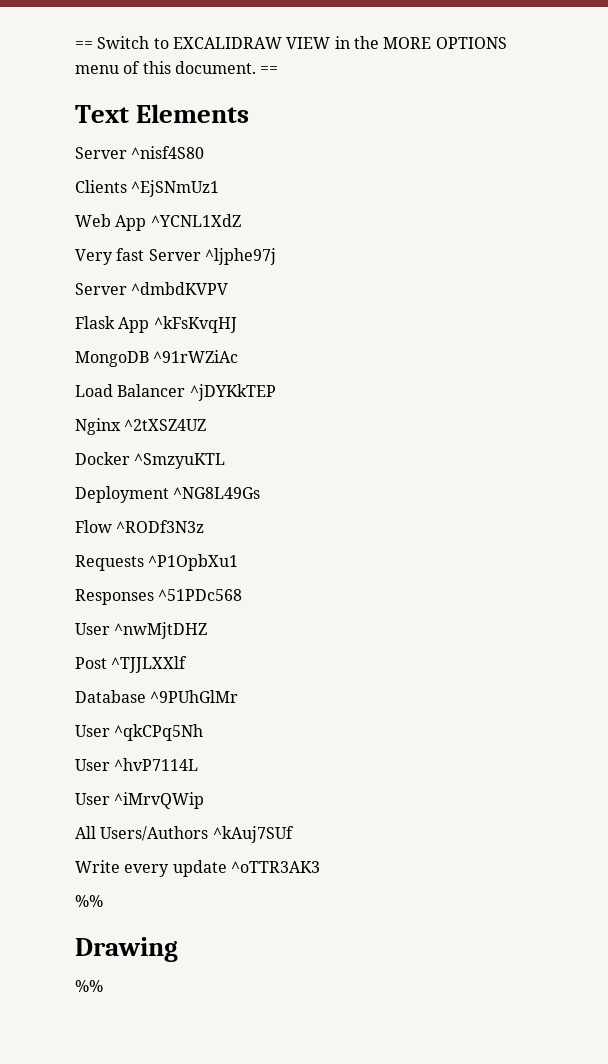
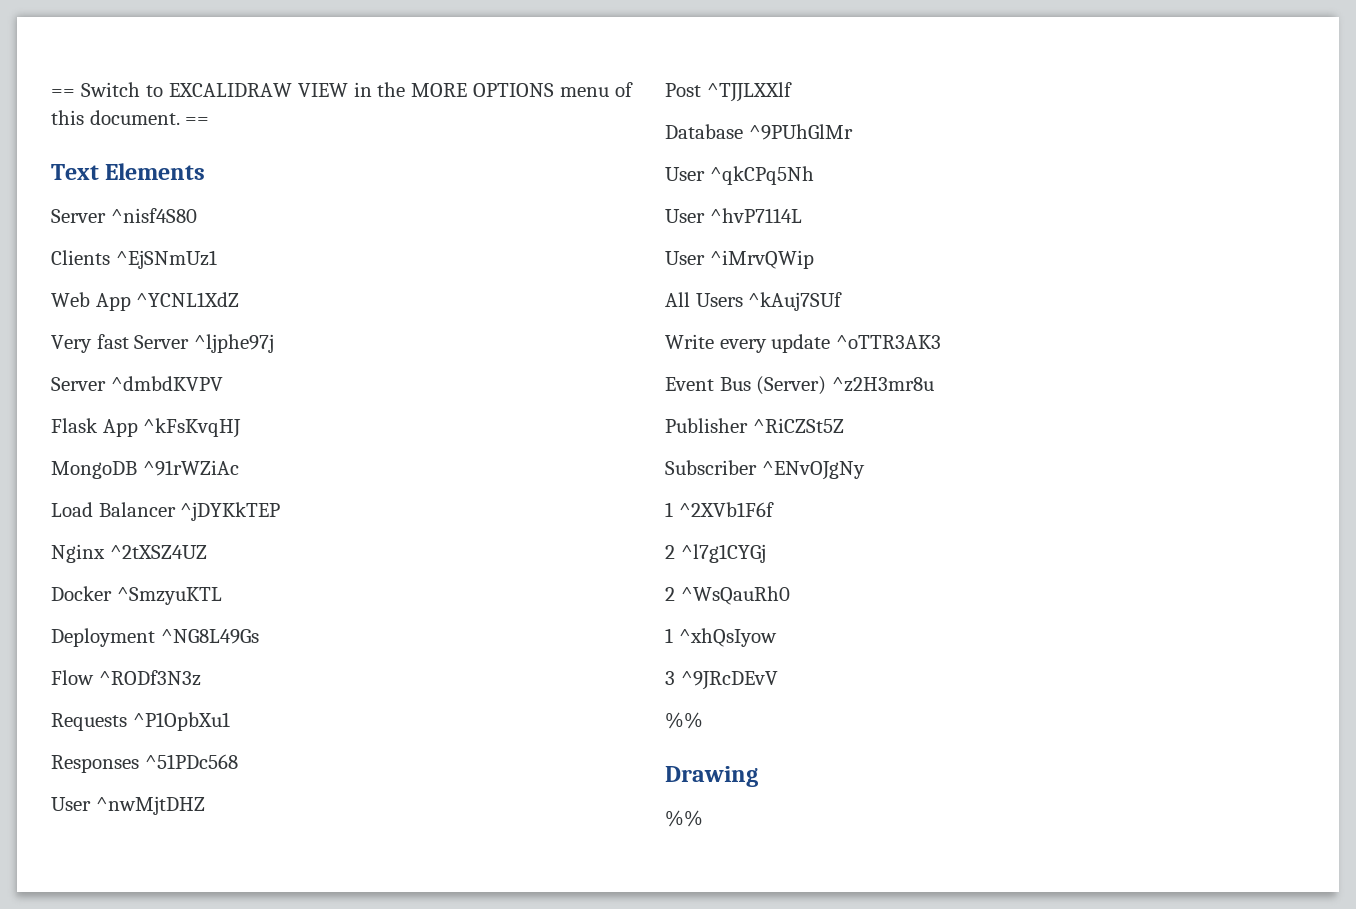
[100,826,209,841] Users/Authors -> [695,293,743,307] Users
(320, 867) none -> [665,376,934,395] [665,418,844,433] [665,460,865,480] [665,502,774,517] [665,544,766,563] [665,586,790,605] [665,628,777,647] [665,671,778,690] // Event Bus (Server) ^z2H3mr8u // Publisher ^RiCZSt5Z // Subscriber ^ENvOJgNy // 1 ^2XVb1F6f // 2 ^l7g1CYGj // 2 ^WsQauRh0 // 1 ^xhQsIyow // 3 ^9JRcDEvV

